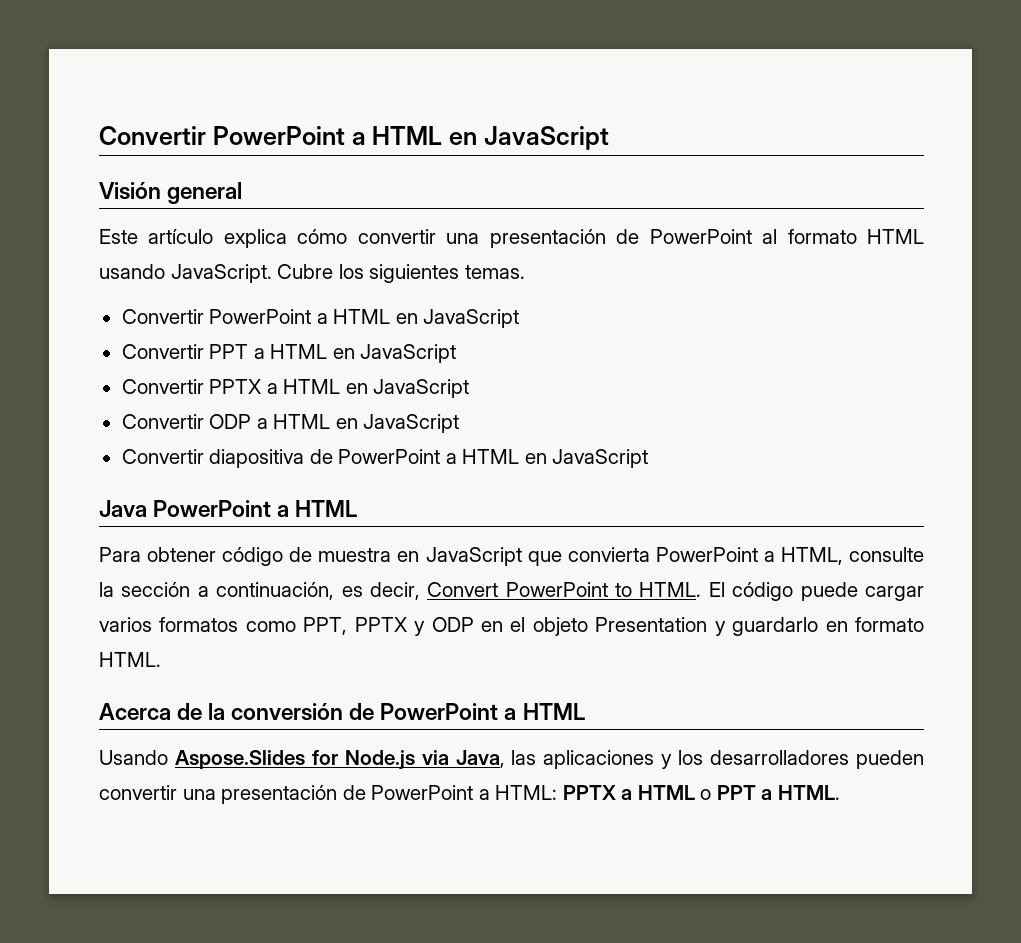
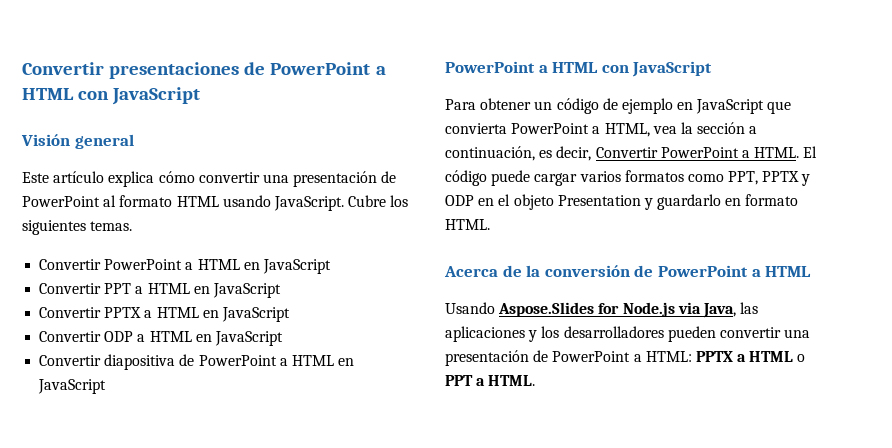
[99,126,477,145] Convertir PowerPoint a HTML en -> [22,62,386,79] [22,88,110,100] Convertir presentaciones de PowerPoint a HTML con
[99,500,358,517] Java PowerPoint a HTML -> [445,61,713,77] PowerPoint a HTML con JavaScript
(217, 554) none -> [534,101,553,110] un
[318,548,392,562] muestra -> [621,98,673,114] ejemplo
[849,547,925,562] consulte -> [652,126,677,134] vea
[427,582,633,597] Convert PowerPoint to -> [595,147,750,158] Convertir PowerPoint a

